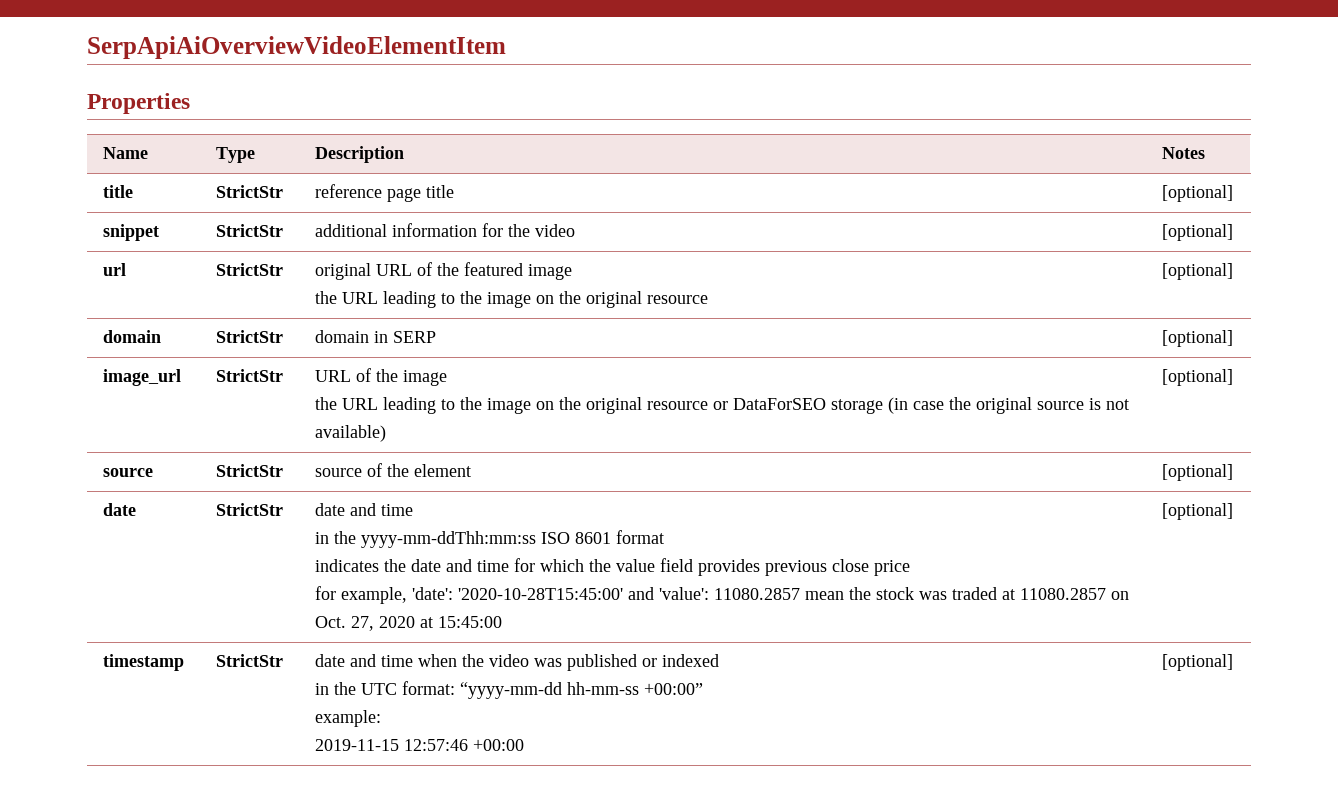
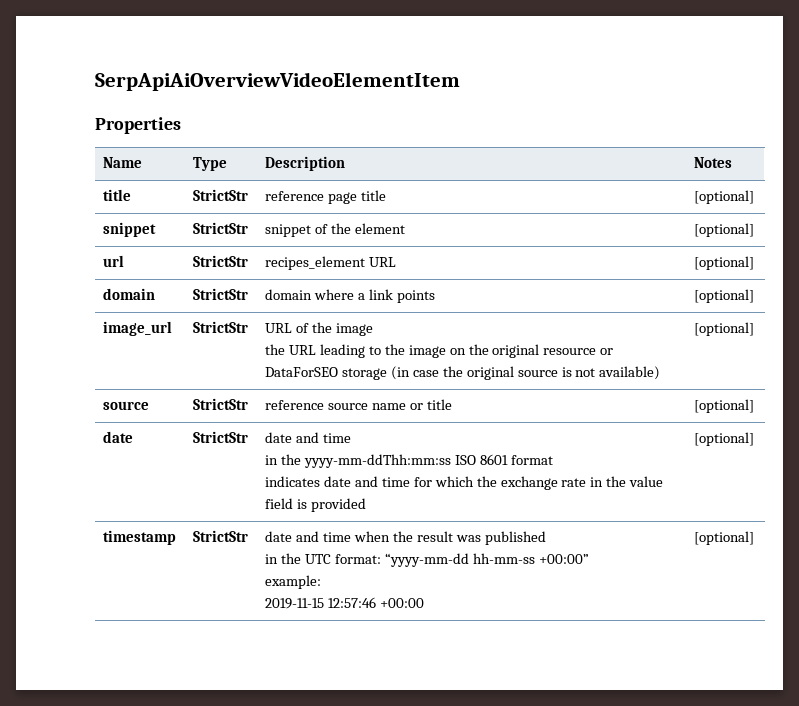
[314,223,575,237] additional information for the video -> [265,223,405,237] snippet of the element
[314,262,572,280] [314,291,708,308] original URL of the featured image // the URL leading to the image on the original resource -> [265,256,397,270] recipes_element URL
[373,331,436,343] in SERP -> [314,289,435,303] where a link points
[314,463,471,477] source of the element -> [265,399,452,410] reference source name or title
[383,559,406,572] the -> (321, 481) none
[615,558,910,576] [314,586,1129,604] [314,616,502,631] value field provides previous close price // for example, 'date': '2020-10-28T15:45:00' and 'value': 11080.2857 mean the stock was traded at 11080.2857 on Oct. 27, 2020 at 15:45:00 -> [500,476,664,490] [265,498,366,512] exchange rate in the value field is provided
[488,654,529,667] video -> [416,531,453,542] result
[641,654,719,667] or indexed -> (546, 538) none

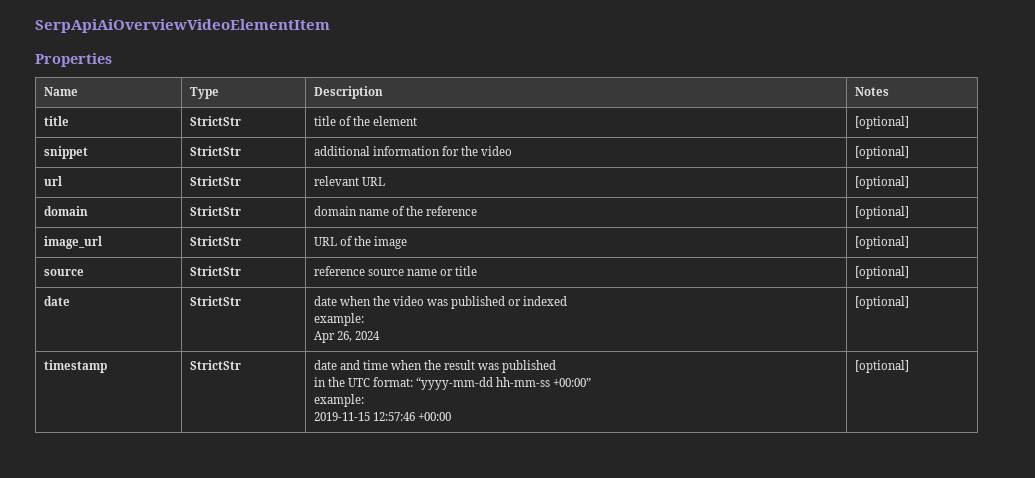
[265,190,386,204] reference page title -> [313,116,418,126] title of the element
[265,223,405,237] snippet of the element -> [313,146,513,156] additional information for the video
[265,256,366,270] recipes_element -> [313,176,359,186] relevant
[314,289,435,303] where a link points -> [358,206,478,216] name of the reference
[265,344,614,358] [265,366,661,380] // the URL leading to the image on the original resource or DataForSEO storage (in case the original source is not available) -> (408, 242) none
[296,432,351,443] [265,454,553,468] [265,476,664,490] [265,498,366,512] and time // in the yyyy-mm-ddThh:mm:ss ISO 8601 format // indicates date and time for which the exchange rate in the value field is provided -> [339,296,568,309] [313,313,364,326] [313,331,380,343] when the video was published or indexed // example: // Apr 26, 2024

